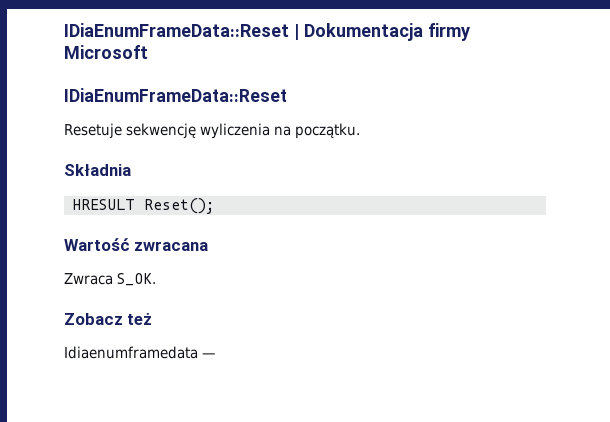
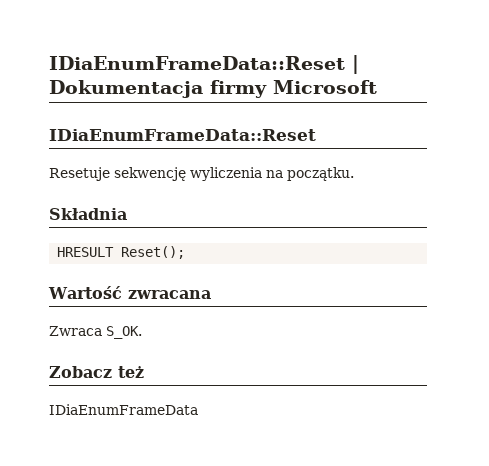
[64,346,216,359] Idiaenumframedata — -> [49,404,198,415] IDiaEnumFrameData

